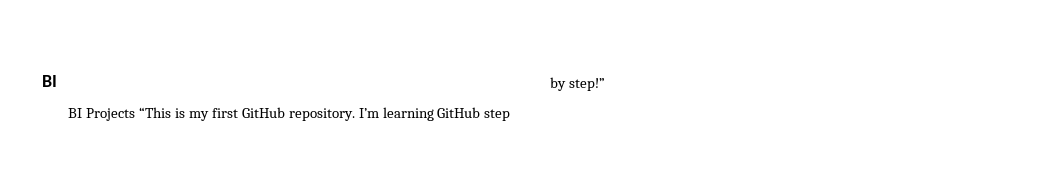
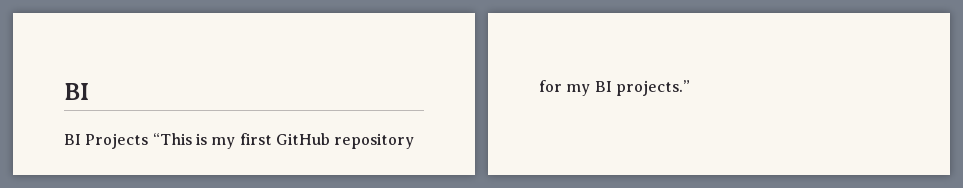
[288,107,511,121] [550,77,605,91] repository. I’m learning GitHub step by step!” -> [334,133,415,149] [539,80,690,96] repository for my BI projects.”

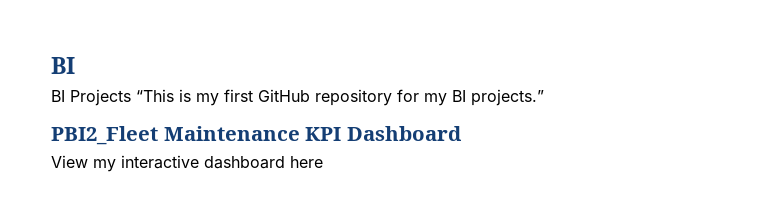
(690, 88) none -> [51,126,462,145] [51,155,323,172] // PBI2_Fleet Maintenance KPI Dashboard // View my interactive dashboard here

